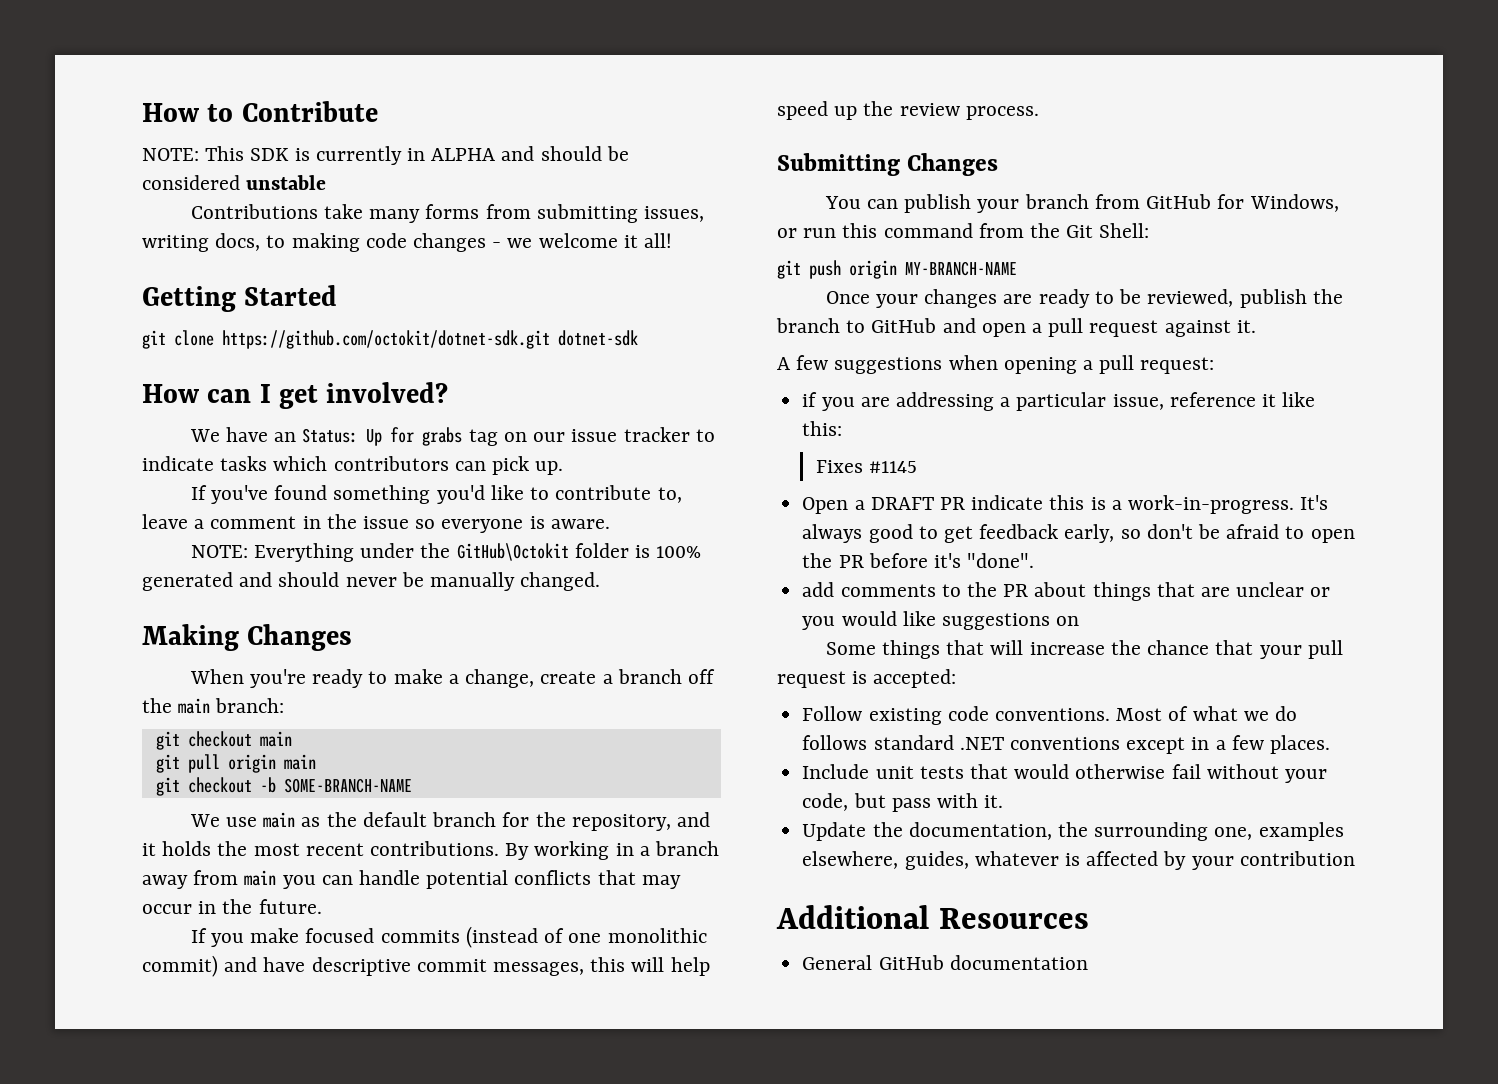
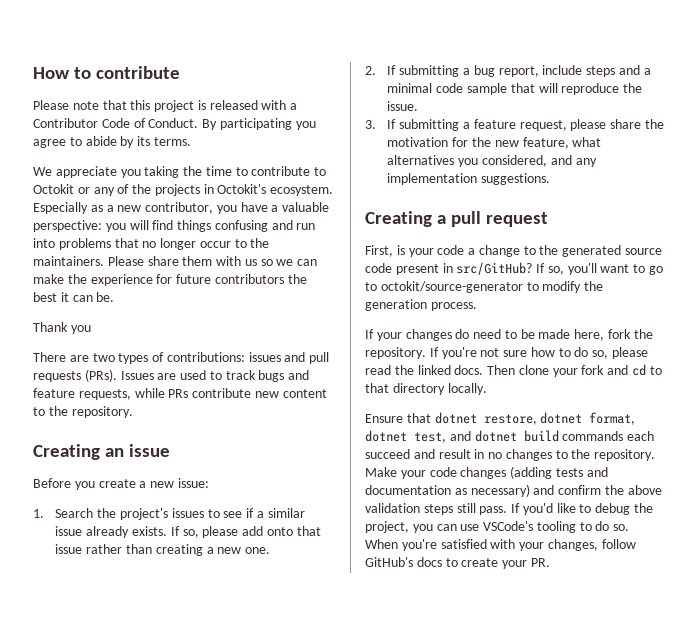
[241,101,378,122] [142,146,629,165] [142,175,327,190] [190,204,705,223] [142,233,673,252] [142,285,338,312] [142,330,638,349] [142,382,449,409] [189,427,715,446] [142,456,564,475] [190,485,682,504] [142,514,610,533] [190,543,702,562] [142,572,601,591] [142,624,353,651] [189,669,715,688] [142,698,285,714] [155,731,292,750] [155,754,316,773] [155,777,412,796] [189,812,710,831] [142,841,720,860] [142,870,681,889] [142,899,322,914] [190,926,707,948] [142,955,710,977] [777,101,1039,120] [777,153,999,176] [824,194,1339,213] [777,223,1150,238] [777,260,1017,279] [825,289,1343,308] [776,318,1256,337] [777,355,1215,374] [802,392,1316,411] [802,421,843,436] [815,460,917,473] [802,495,1329,514] [802,524,1355,543] [802,553,1035,568] [802,582,1331,601] [802,611,1080,630] [825,640,1343,659] [777,669,957,688] [802,706,1297,725] [802,735,1330,754] [802,764,1327,783] [802,793,1004,812] [802,822,1344,841] [802,851,1355,870] [776,905,1089,929] [802,955,1088,970] Contribute // NOTE: This SDK is currently in ALPHA and should be considered unstable // Contributions take many forms from submitting issues, writing docs, to making code changes - we welcome it all! // Getting Started // git clone https://github.com/octokit/dotnet-sdk.git dotnet-sdk // How can I get involved? // We have an Status: Up for grabs tag on our issue tracker to indicate tasks which contributors can pick up. // If you've found something you'd like to contribute to, leave a comment in the issue so everyone is aware. // NOTE: Everything under the GitHub\Octokit folder is 100% generated and should never be manually changed. // Making Changes // When you're ready to make a change, create a branch off the main branch: // git checkout main // git pull origin main // git checkout -b SOME-BRANCH-NAME // We use main as the default branch for the repository, and it holds the most recent contributions. By working in a branch away from main you can handle potential conflicts that may occur in the future. // If you make focused commits (instead of one monolithic commit) and have descriptive commit messages, this will help speed up the review process. // Submitting Changes // You can publish your branch from GitHub for Windows, or run this command from the Git Shell: // git push origin MY-BRANCH-NAME // Once your changes are ready to be reviewed, publish the branch to GitHub and open a pull request against it. // A few suggestions when opening a pull request: // if you are addressing a particular issue, reference it like this: // Fixes #1145 // Open a DRAFT PR indicate this is a work-in-progress. It's always good to get feedback early, so don't be afraid to open the PR before it's "done". // add comments to the PR about things that are unclear or you would like suggestions on // Some things that will increase the chance that your pull request is accepted: // Follow existing code conventions. Most of what we do follows standard .NET conventions except in a few places. // Include unit tests that would otherwise fail without your code, but pass with it. // Update the documentation, the surrounding one, examples elsewhere, guides, whatever is affected by your contribution // Additional Resources // General GitHub documentation -> [96,66,181,79] [33,100,298,112] [33,118,316,130] [33,136,191,148] [33,166,327,178] [33,184,334,196] [33,202,330,214] [33,220,316,232] [33,238,270,250] [33,256,318,266] [33,274,307,286] [33,292,115,302] [33,322,91,334] [33,352,330,364] [33,369,310,382] [33,388,327,400] [33,406,133,418] [33,444,171,460] [33,478,209,490] [33,508,305,520] [55,526,321,538] [55,544,271,556] [365,65,651,77] [387,83,643,95] [387,101,419,111] [365,119,664,131] [387,137,602,149] [387,155,597,167] [387,173,551,185] [365,211,549,227] [365,245,663,257] [365,262,664,275] [365,281,604,293] [365,299,477,311] [365,329,653,341] [365,347,649,359] [365,364,662,377] [365,383,487,395] [365,412,636,425] [365,430,655,443] [365,449,656,461] [365,466,608,479] [365,484,662,497] [365,503,654,515] [365,521,630,533] [365,539,636,551] [365,557,550,569] contribute // Please note that this project is released with a Contributor Code of Conduct. By participating you agree to abide by its terms. // We appreciate you taking the time to contribute to Octokit or any of the projects in Octokit's ecosystem. Especially as a new contributor, you have a valuable perspective: you will find things confusing and run into problems that no longer occur to the maintainers. Please share them with us so we can make the experience for future contributors the best it can be. // Thank you // There are two types of contributions: issues and pull requests (PRs). Issues are used to track bugs and feature requests, while PRs contribute new content to the repository. // Creating an issue // Before you create a new issue: // 1. Search the project's issues to see if a similar issue already exists. If so, please add onto that issue rather than creating a new one. // 2. If submitting a bug report, include steps and a minimal code sample that will reproduce the issue. // 3. If submitting a feature request, please share the motivation for the new feature, what alternatives you considered, and any implementation suggestions. // Creating a pull request // First, is your code a change to the generated source code present in src/GitHub? If so, you'll want to go to octokit/source-generator to modify the generation process. // If your changes do need to be made here, fork the repository. If you're not sure how to do so, please read the linked docs. Then clone your fork and cd to that directory locally. // Ensure that dotnet restore, dotnet format, dotnet test, and dotnet build commands each succeed and result in no changes to the repository. Make your code changes (adding tests and documentation as necessary) and confirm the above validation steps still pass. If you'd like to debug the project, you can use VSCode's tooling to do so. When you're satisfied with your changes, follow GitHub's docs to create your PR.

